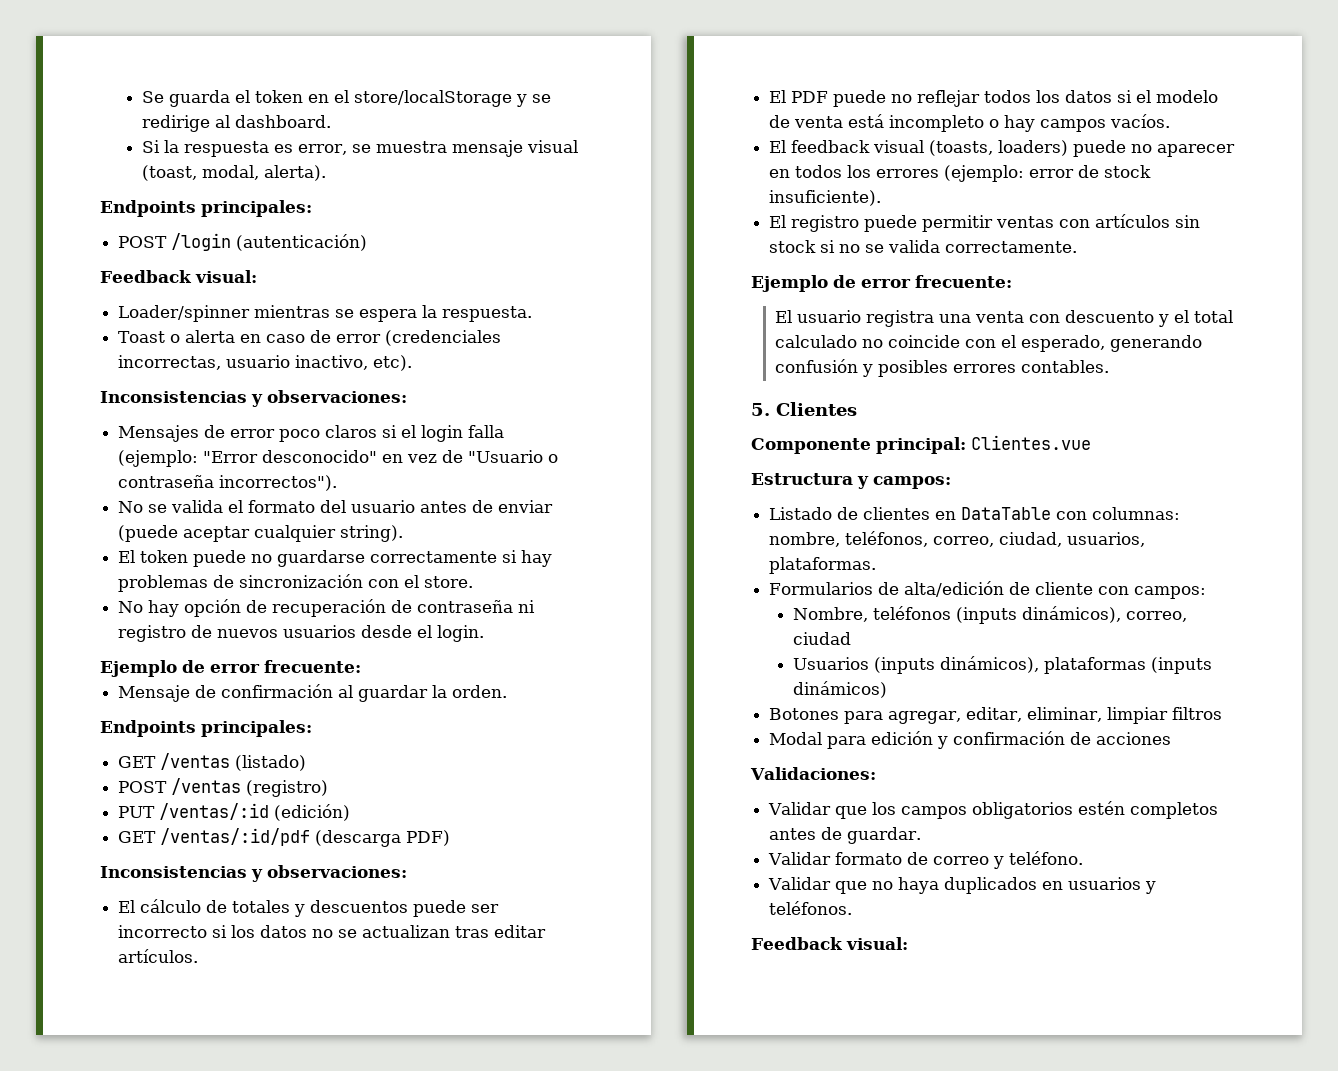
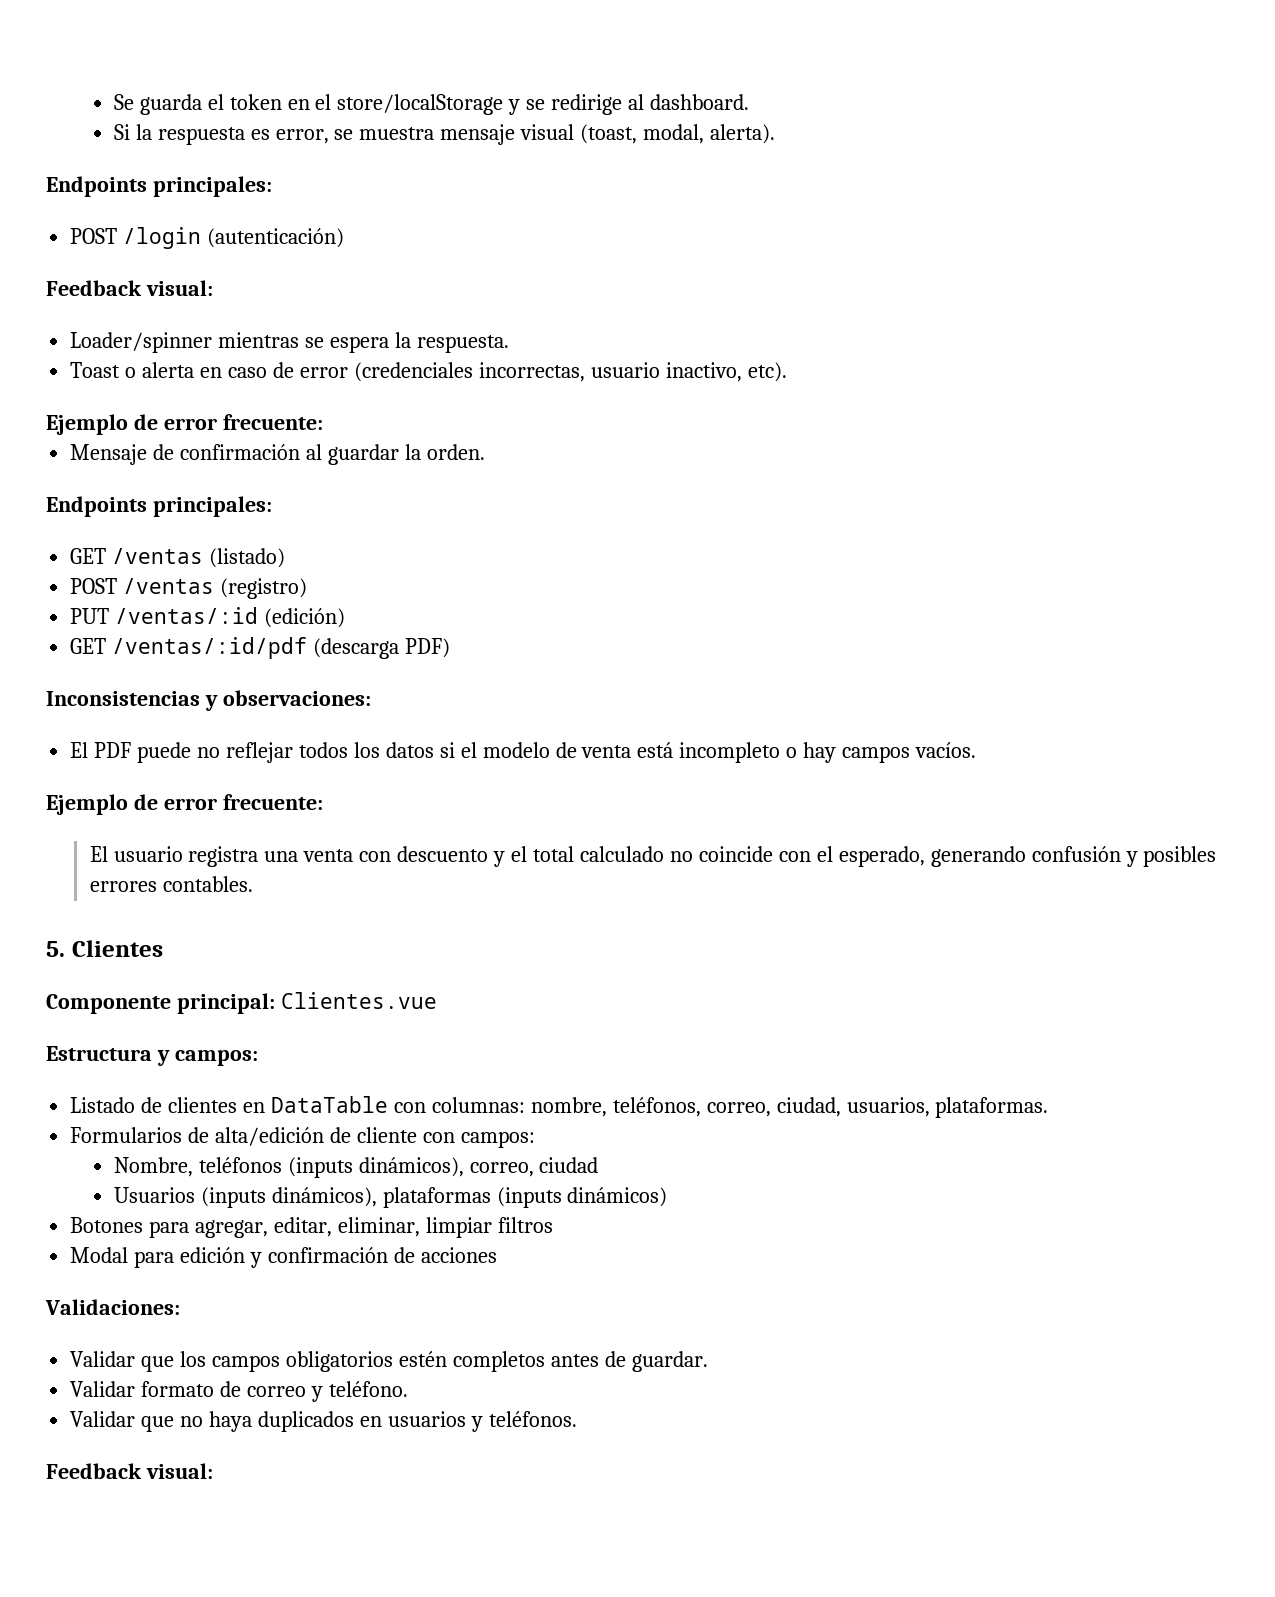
[100,390,407,407] [118,425,505,442] [118,450,559,467] [118,475,338,491] [118,500,554,513] [118,525,404,542] [118,550,553,567] [118,574,474,592] [118,599,536,617] [118,625,485,642] // Inconsistencias y observaciones: // Mensajes de error poco claros si el login falla (ejemplo: "Error desconocido" en vez de "Usuario o contraseña incorrectos"). // No se valida el formato del usuario antes de enviar (puede aceptar cualquier string). // El token puede no guardarse correctamente si hay problemas de sincronización con el store. // No hay opción de recuperación de contraseña ni registro de nuevos usuarios desde el login. -> (787, 372) none
[118,899,500,917] [118,925,547,938] [118,949,199,963] // El cálculo de totales y descuentos puede ser incorrecto si los datos no se actualizan tras editar artículos. -> (371, 698) none
[769,140,1236,157] [769,165,1152,182] [769,190,882,206] [769,214,1201,232] [769,240,1078,253] // El feedback visual (toasts, loaders) puede no aparecer en todos los errores (ejemplo: error de stock insuficiente). // El registro puede permitir ventas con artículos sin stock si no se valida correctamente. -> (977, 750) none

